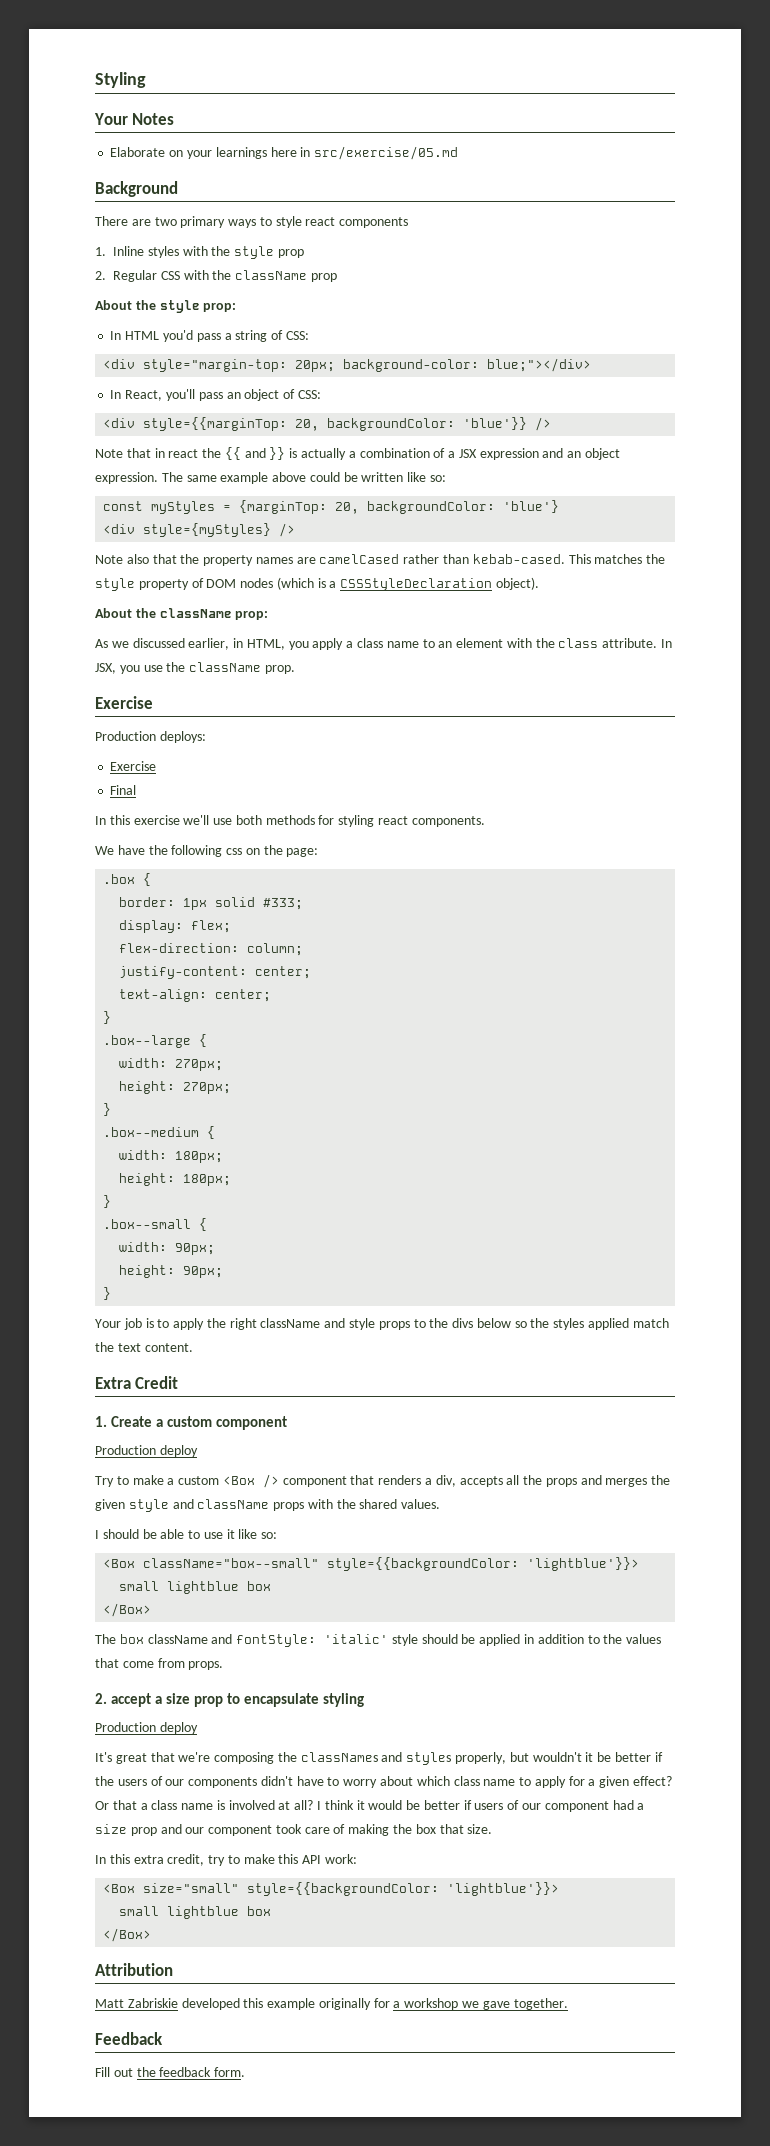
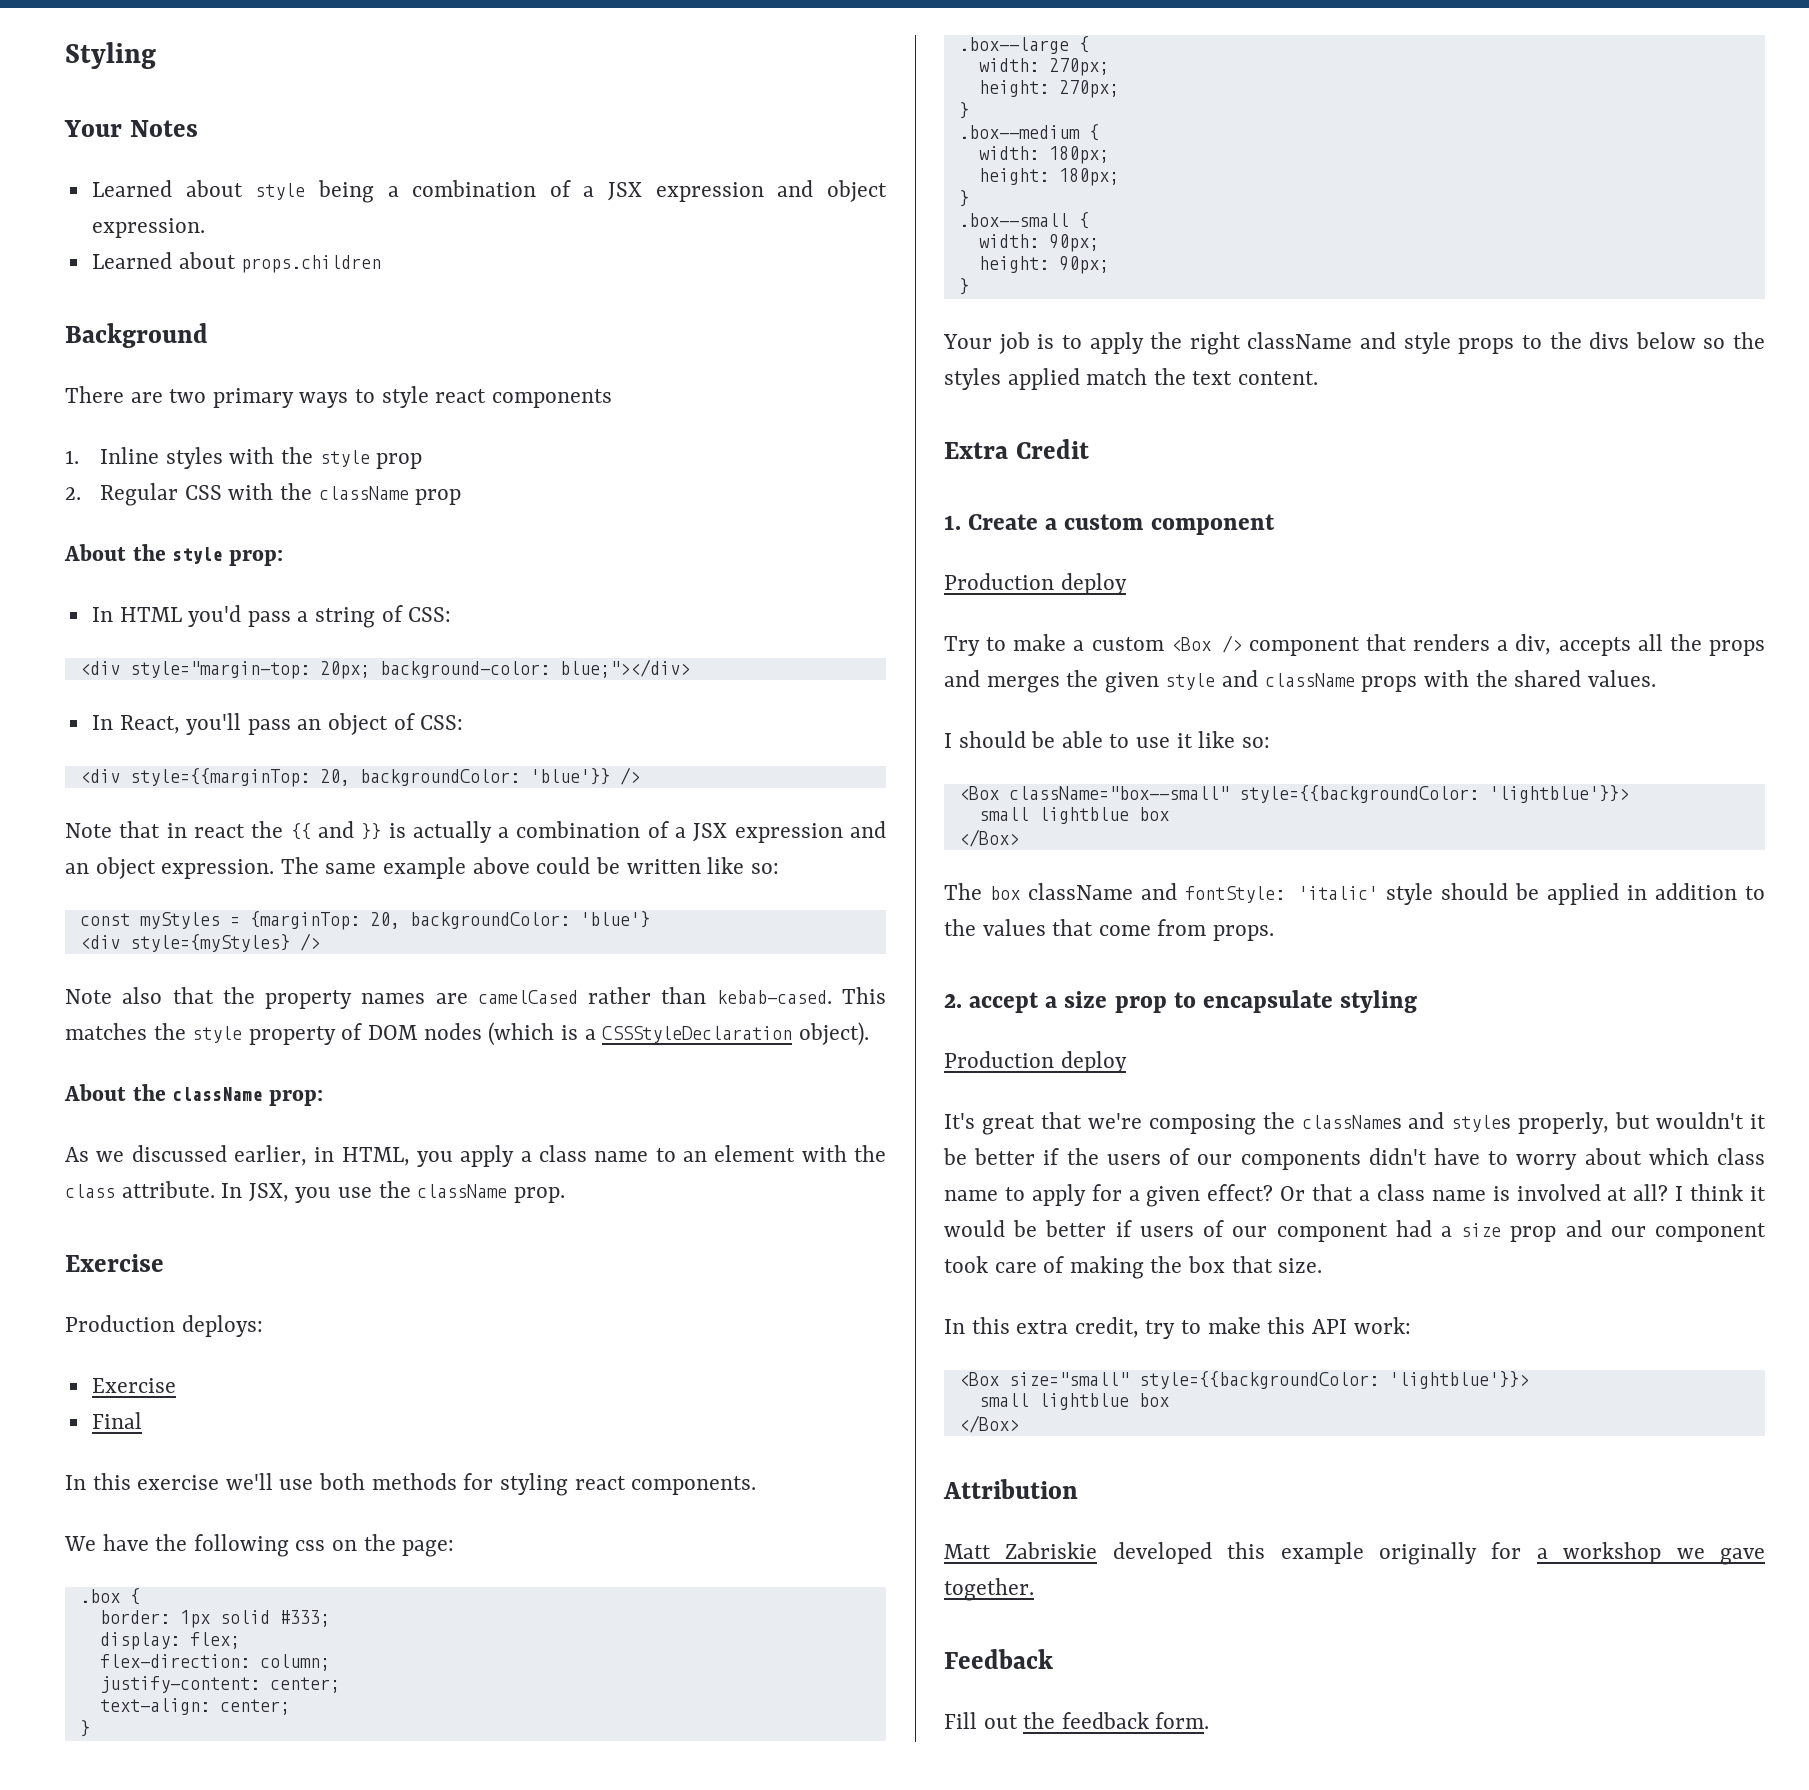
[110,146,459,160] Elaborate on your learnings here in src/exercise/05.md -> [91,180,887,203] [91,218,205,238] [91,252,382,273] Learned about style being a combination of a JSX expression and object expression. // Learned about props.children

